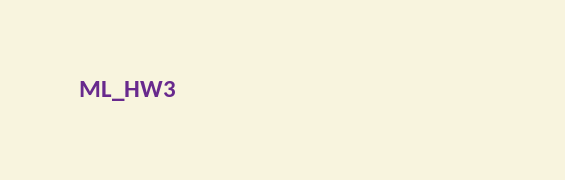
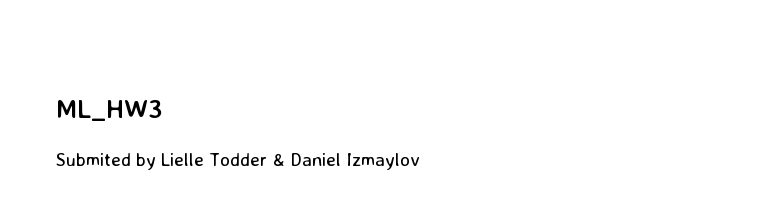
(176, 91) none -> [56,153,420,170] // Submited by Lielle Todder & Daniel Izmaylov

